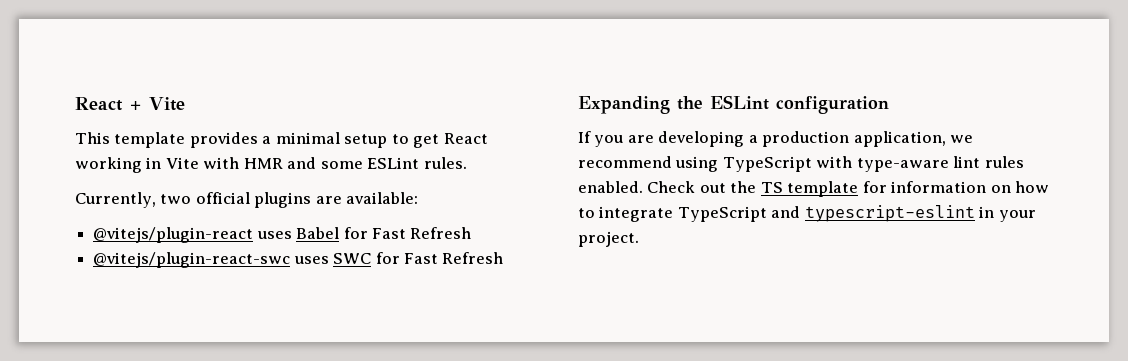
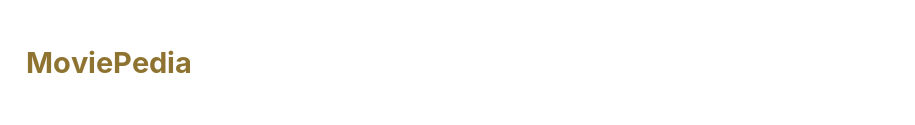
[75,97,185,111] [75,132,488,148] [75,157,467,173] [75,192,419,208] [93,227,472,243] [93,252,504,268] [578,95,889,114] [578,131,974,147] [578,156,1024,172] [578,181,1050,197] [578,205,1036,222] [578,231,639,247] React + Vite // This template provides a minimal setup to get React working in Vite with HMR and some ESLint rules. // Currently, two official plugins are available: // @vitejs/plugin-react uses Babel for Fast Refresh // @vitejs/plugin-react-swc uses SWC for Fast Refresh // Expanding the ESLint configuration // If you are developing a production application, we recommend using TypeScript with type-aware lint rules enabled. Check out the TS template for information on how to integrate TypeScript and typescript-eslint in your project. -> [26,50,192,73] MoviePedia

